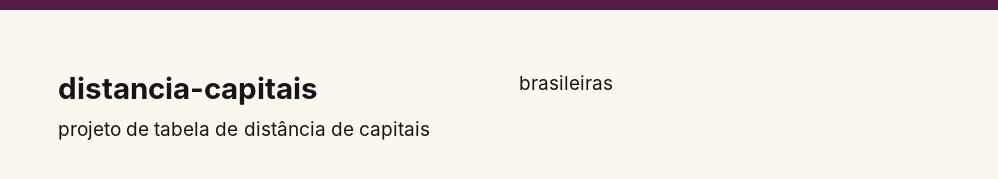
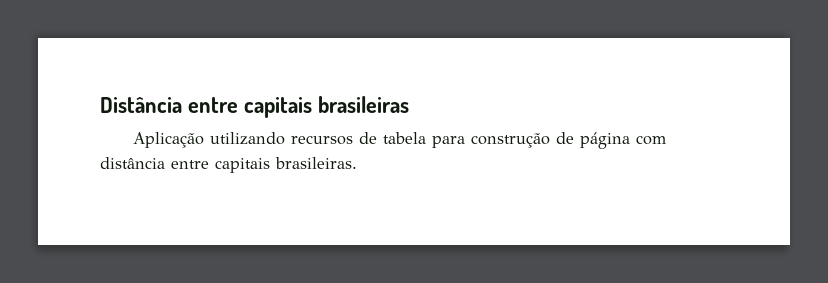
[58,76,318,105] [58,121,430,140] [519,75,613,90] distancia-capitais // projeto de tabela de distância de capitais brasileiras -> [100,96,409,118] [133,132,668,149] [100,157,357,173] Distância entre capitais brasileiras // Aplicação utilizando recursos de tabela para construção de página com distância entre capitais brasileiras.

